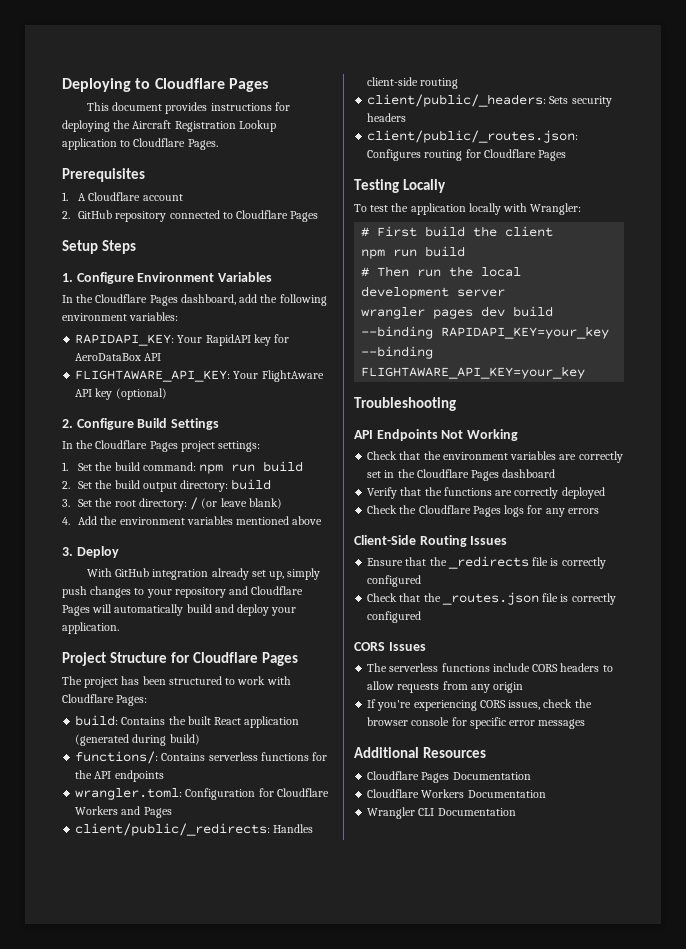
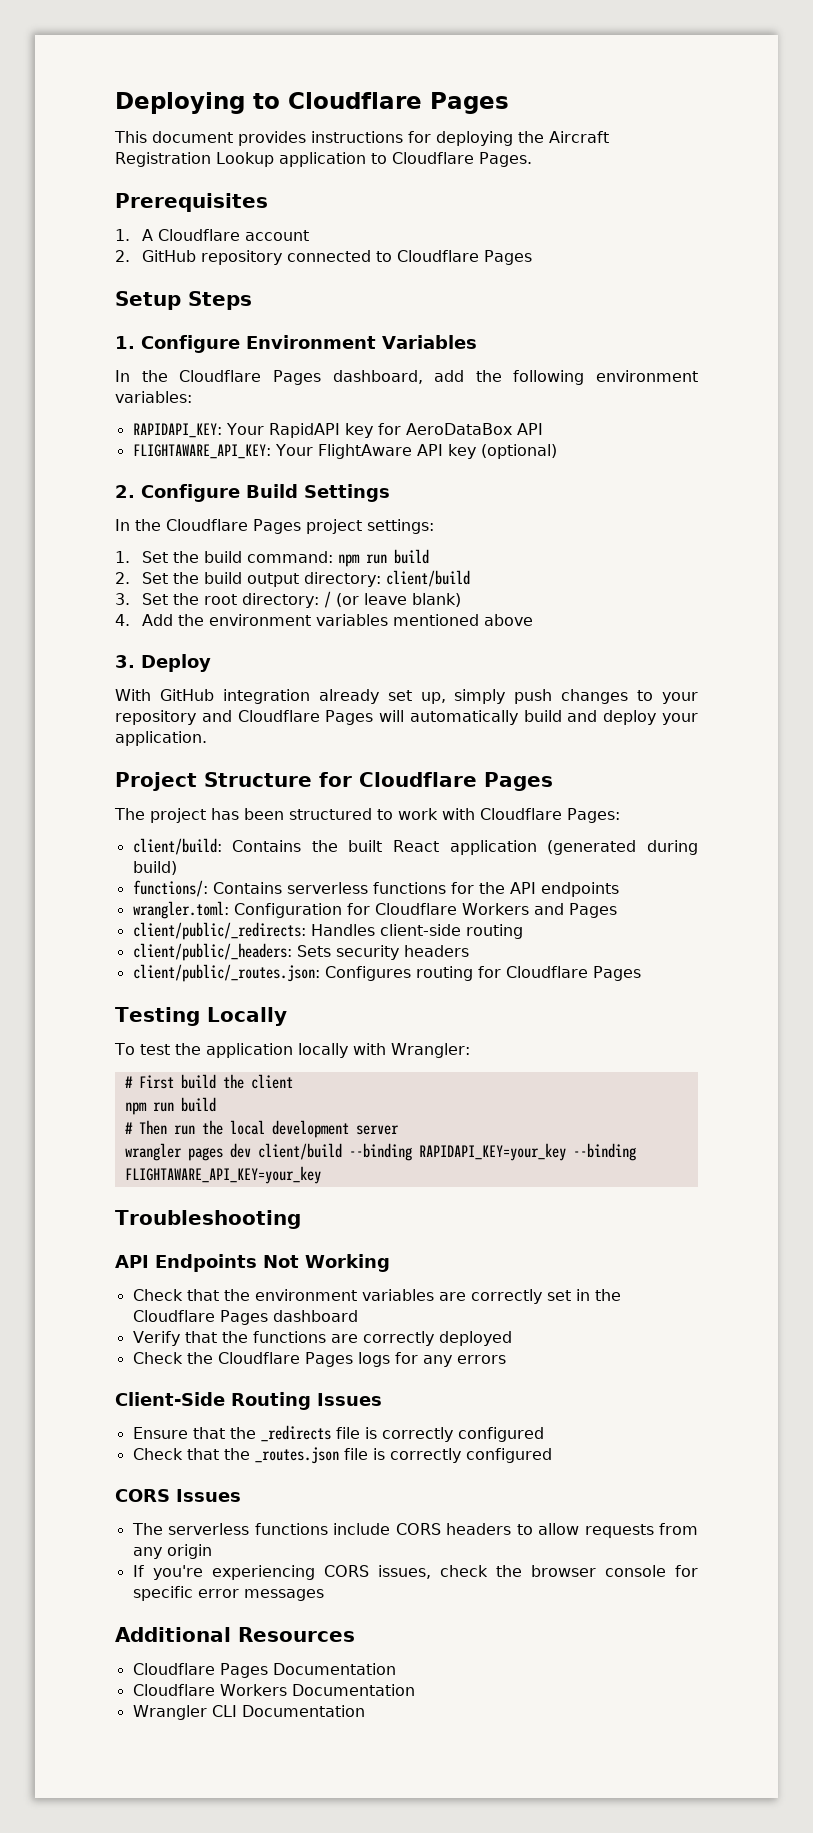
[231,479,272,490] build -> [385,570,470,587] client/build
[75,715,119,726] build: -> [132,838,222,855] client/build:
[513,306,554,317] build -> [257,1143,342,1160] client/build

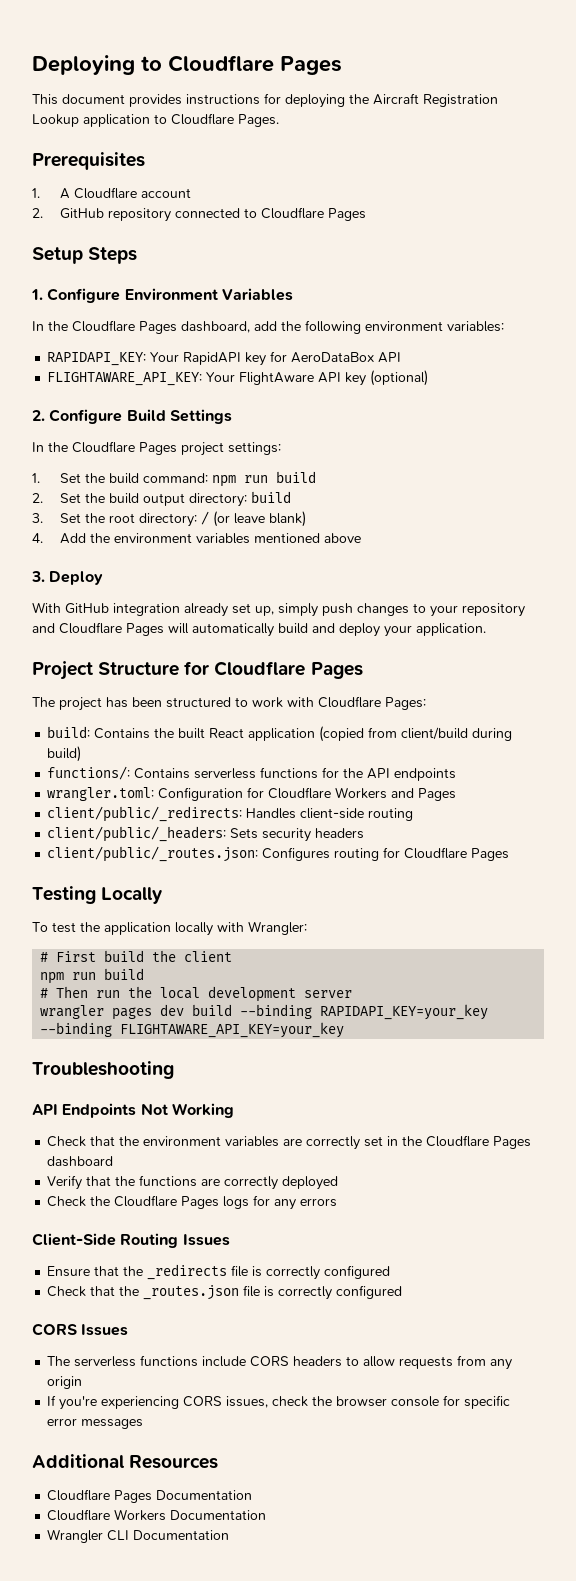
[385,570,470,587] client/build -> [250,491,291,503] build
[132,838,222,855] client/build: -> [47,726,91,738] build:
[547,840,637,855] (generated -> [319,726,469,742] (copied from client/build
[257,1143,342,1160] client/build -> [192,1004,233,1016] build

